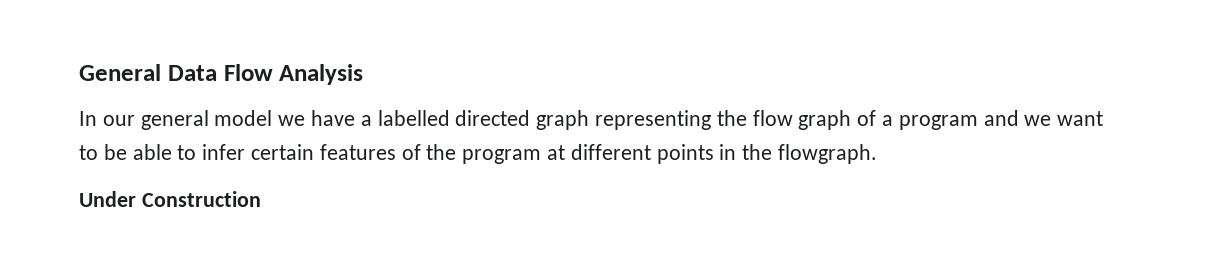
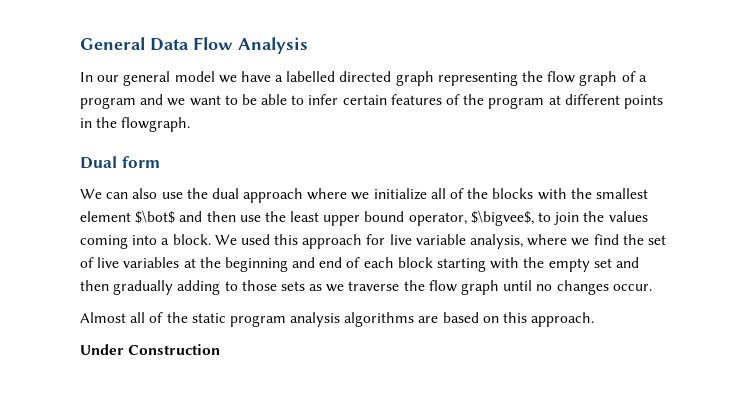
(878, 154) none -> [80,156,160,169] [80,188,648,203] [80,210,648,226] [80,234,666,249] [80,257,639,272] [80,280,652,295] [80,312,595,327] // Dual form // We can also use the dual approach where we initialize all of the blocks with the smallest element $\bot$ and then use the least upper bound operator, $\bigvee$, to join the values coming into a block. We used this approach for live variable analysis, where we find the set of live variables at the beginning and end of each block starting with the empty set and then gradually adding to those sets as we traverse the flow graph until no changes occur. // Almost all of the static program analysis algorithms are based on this approach.

